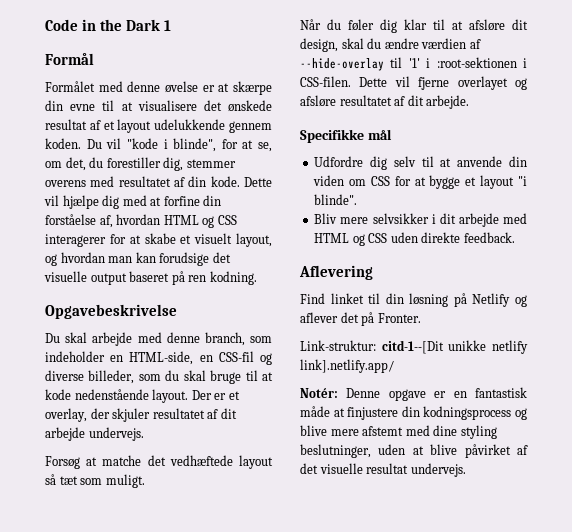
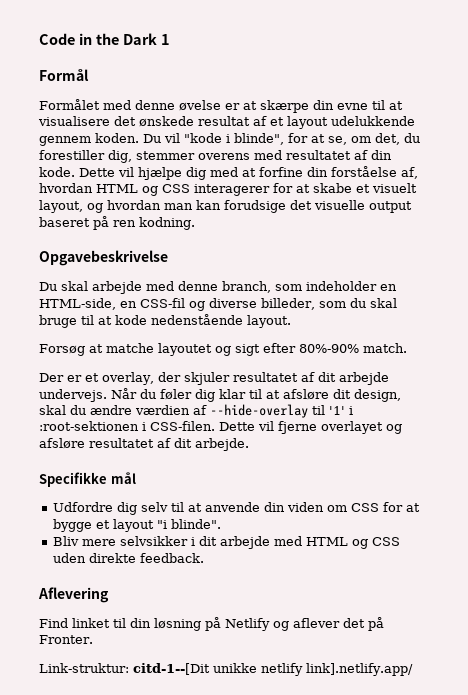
(189, 396) none -> [39,343,407,356] // Forsøg at matche layoutet og sigt efter 80%-90% match. //
[45,455,273,469] [45,474,145,488] // Forsøg at matche det vedhæftede layout så tæt som muligt. // -> (107, 395) none
[300,387,527,401] [300,406,527,420] [300,425,497,439] [300,444,528,458] [300,463,466,477] // Notér: Denne opgave er en fantastisk måde at finjustere din kodningsprocess og blive mere afstemt med dine styling beslutninger, uden at blive påvirket af det visuelle resultat undervejs. -> (413, 669) none

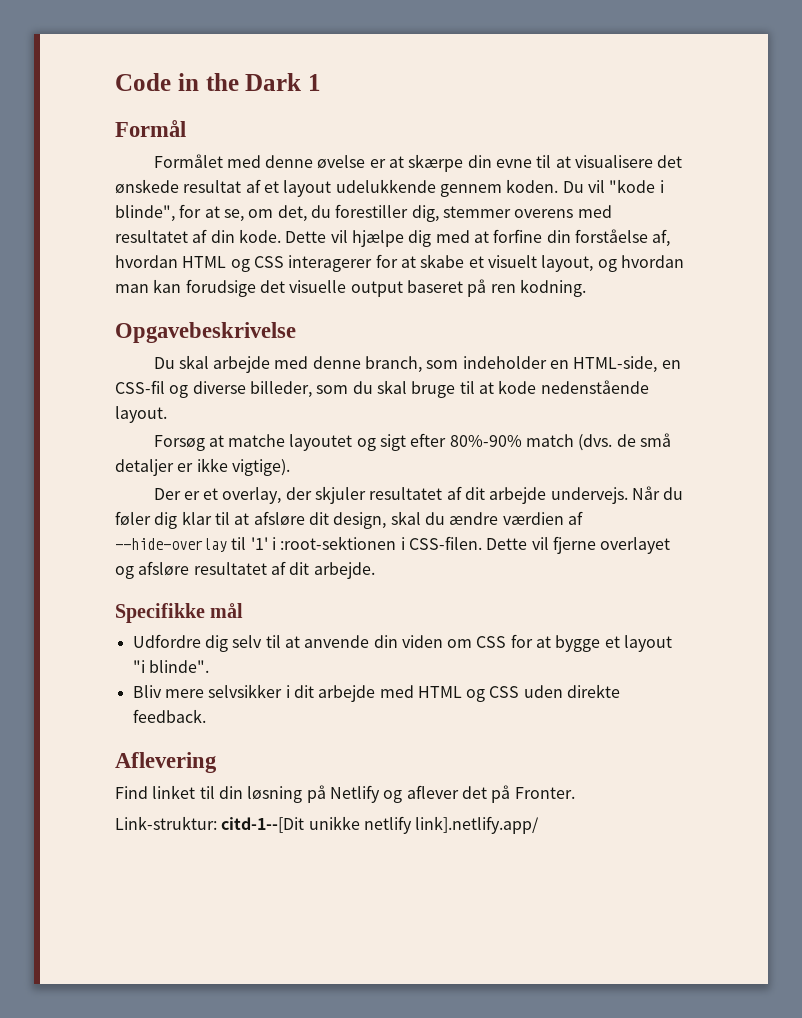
[363,343,407,353] match. -> [526,433,672,451] [115,458,290,476] match (dvs. de små detaljer er ikke vigtige).

